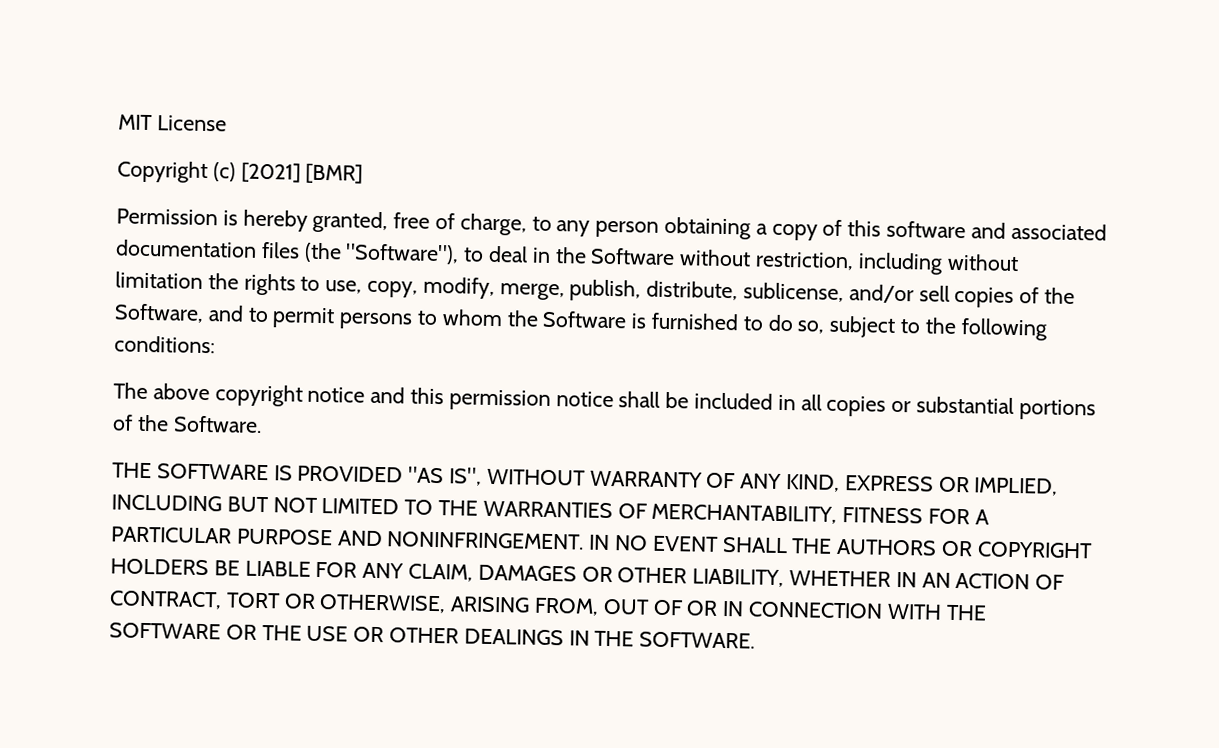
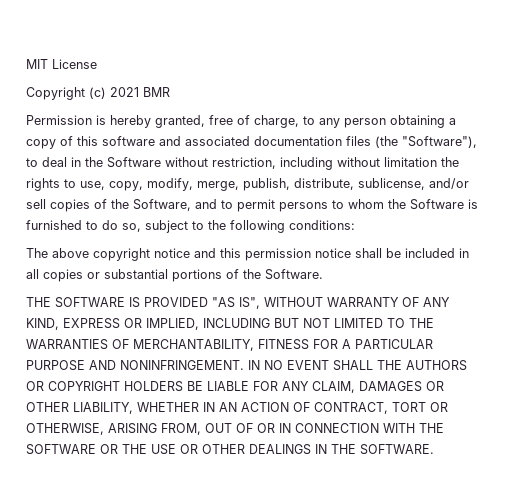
[240,162,364,184] [2021] [BMR] -> [110,87,170,97] 2021 BMR

